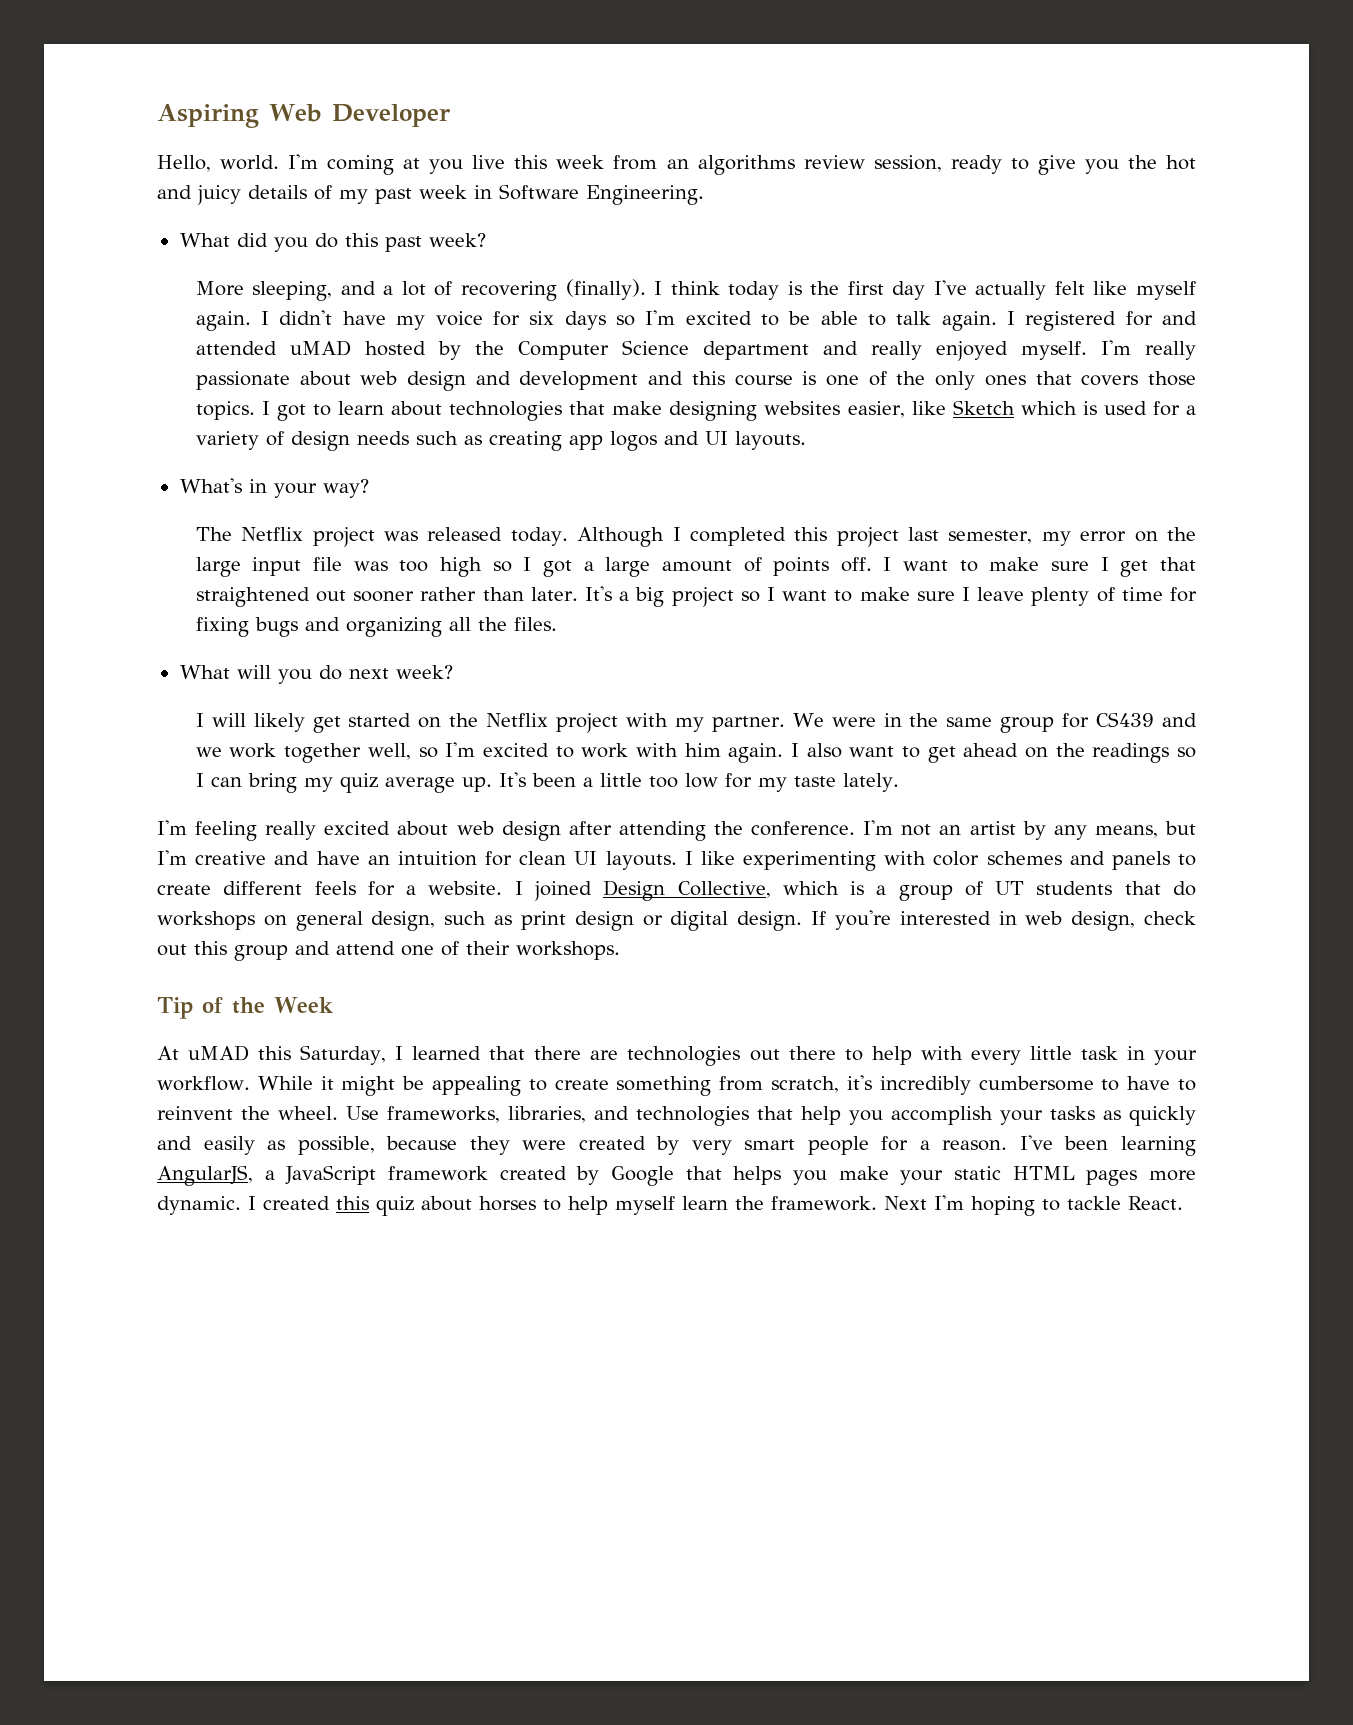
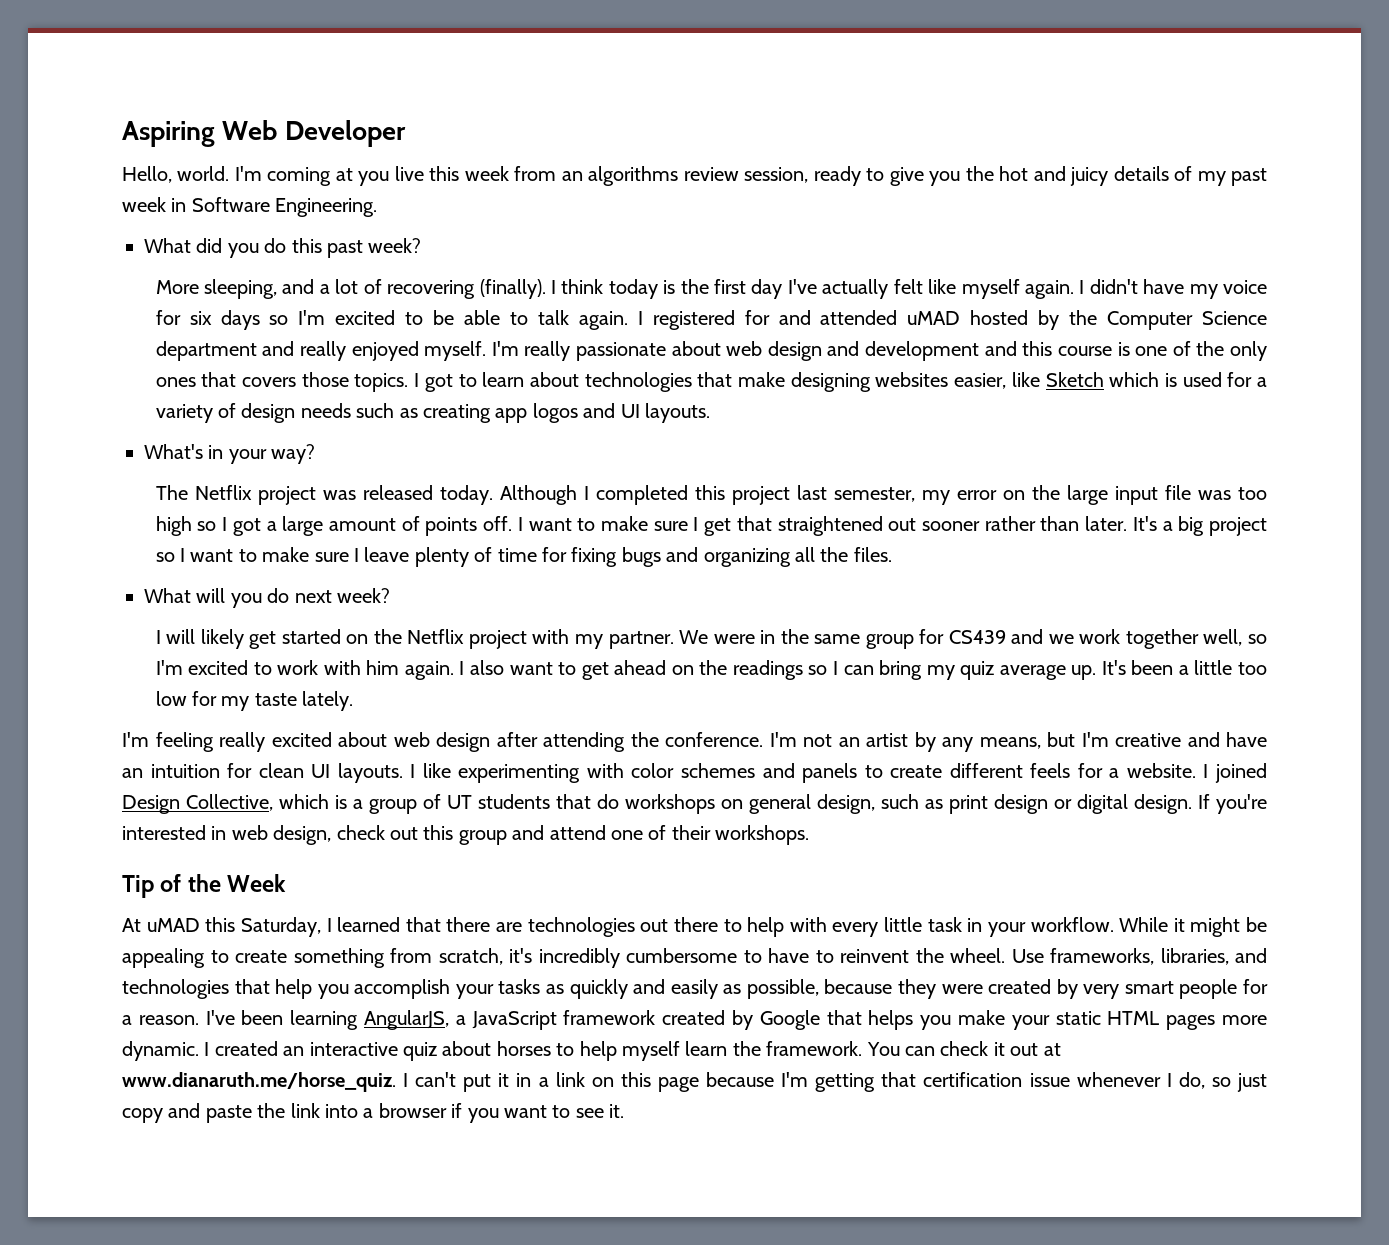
[336,1196,369,1210] this -> [283,1042,398,1056] an interactive
[884,1195,1183,1216] Next I'm hoping to tackle React. -> [866,1041,1061,1056] [122,1072,1267,1092] [122,1103,625,1123] You can check it out at www.dianaruth.me/horse_quiz. I can't put it in a link on this page because I'm getting that certification issue whenever I do, so just copy and paste the link into a browser if you want to see it.

